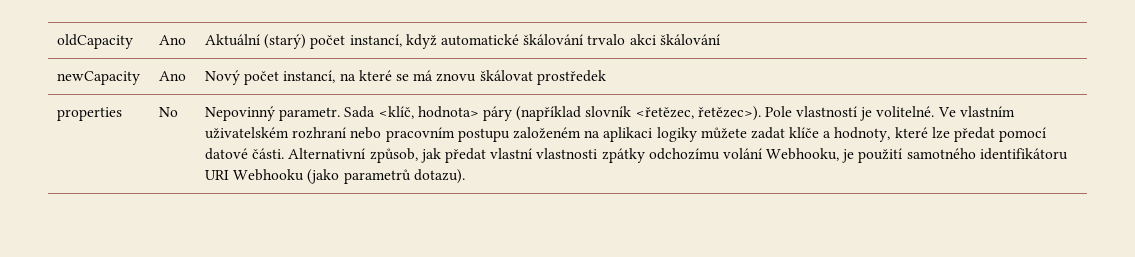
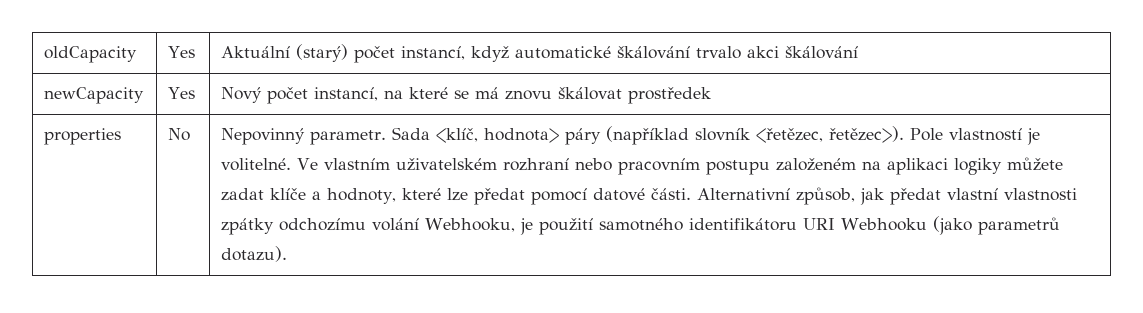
[159,35,187,45] Ano -> [168,46,196,58] Yes
[159,71,187,81] Ano -> [168,87,196,99] Yes

